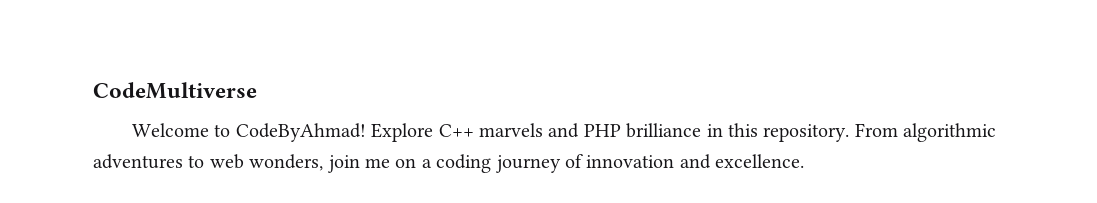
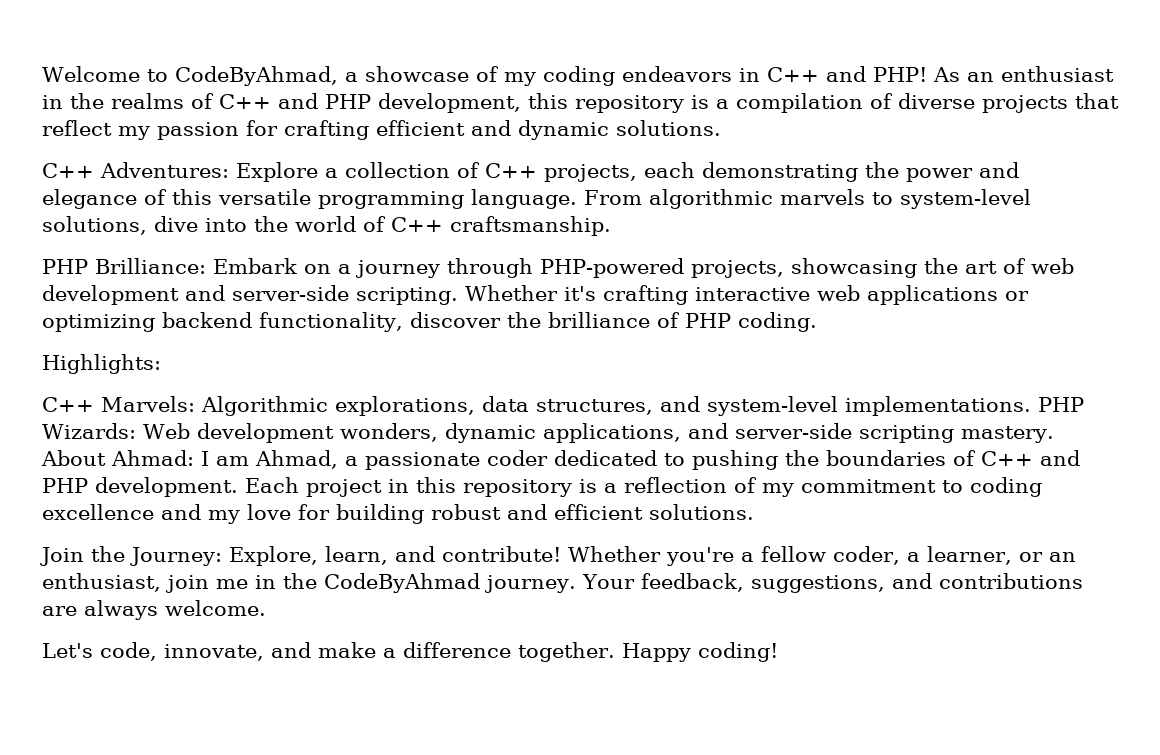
[93,82,257,99] CodeMultiverse // -> (42, 74) none
[235,123,997,142] [93,154,805,173] CodeByAhmad! Explore C++ marvels and PHP brilliance in this repository. From algorithmic adventures to web wonders, join me on a coding journey of innovation and excellence. -> [174,66,1114,86] [42,93,1119,113] [42,120,721,140] [42,162,1019,182] [42,189,1031,209] [42,216,611,236] [42,258,1074,278] [42,285,1029,305] [42,312,817,332] [42,354,161,374] [42,396,1084,416] [42,423,1054,443] [41,450,1080,470] [42,477,1042,497] [42,504,754,524] [40,546,1076,566] [42,573,1083,593] [42,600,266,620] [42,642,778,662] CodeByAhmad, a showcase of my coding endeavors in C++ and PHP! As an enthusiast in the realms of C++ and PHP development, this repository is a compilation of diverse projects that reflect my passion for crafting efficient and dynamic solutions. // C++ Adventures: Explore a collection of C++ projects, each demonstrating the power and elegance of this versatile programming language. From algorithmic marvels to system-level solutions, dive into the world of C++ craftsmanship. // PHP Brilliance: Embark on a journey through PHP-powered projects, showcasing the art of web development and server-side scripting. Whether it's crafting interactive web applications or optimizing backend functionality, discover the brilliance of PHP coding. // Highlights: // C++ Marvels: Algorithmic explorations, data structures, and system-level implementations. PHP Wizards: Web development wonders, dynamic applications, and server-side scripting mastery. About Ahmad: I am Ahmad, a passionate coder dedicated to pushing the boundaries of C++ and PHP development. Each project in this repository is a reflection of my commitment to coding excellence and my love for building robust and efficient solutions. // Join the Journey: Explore, learn, and contribute! Whether you're a fellow coder, a learner, or an enthusiast, join me in the CodeByAhmad journey. Your feedback, suggestions, and contributions are always welcome. // Let's code, innovate, and make a difference together. Happy coding!

